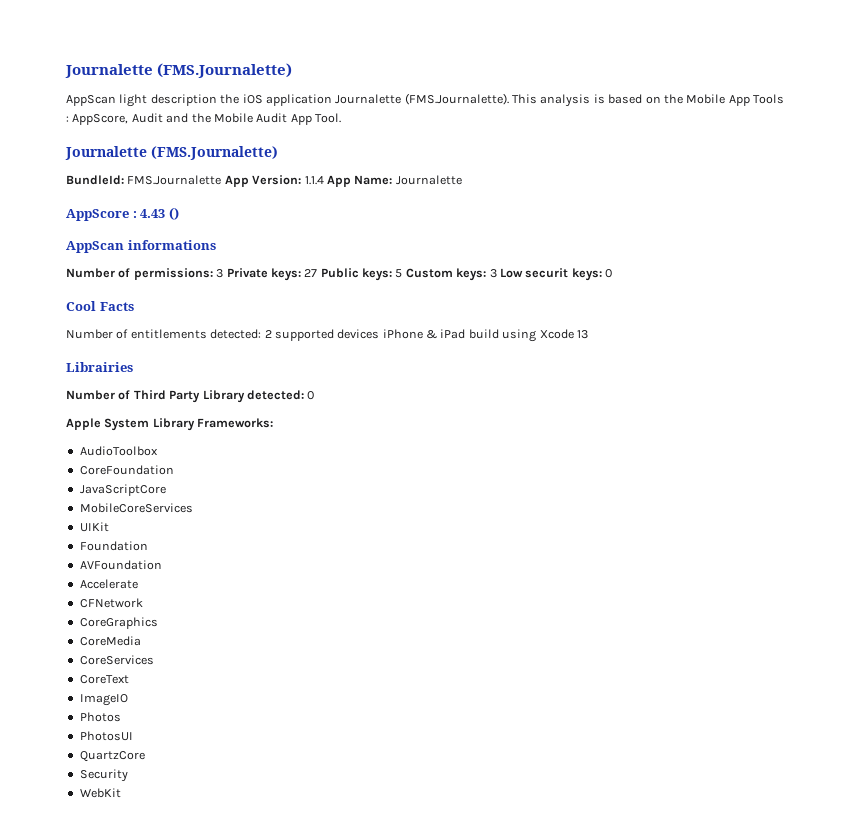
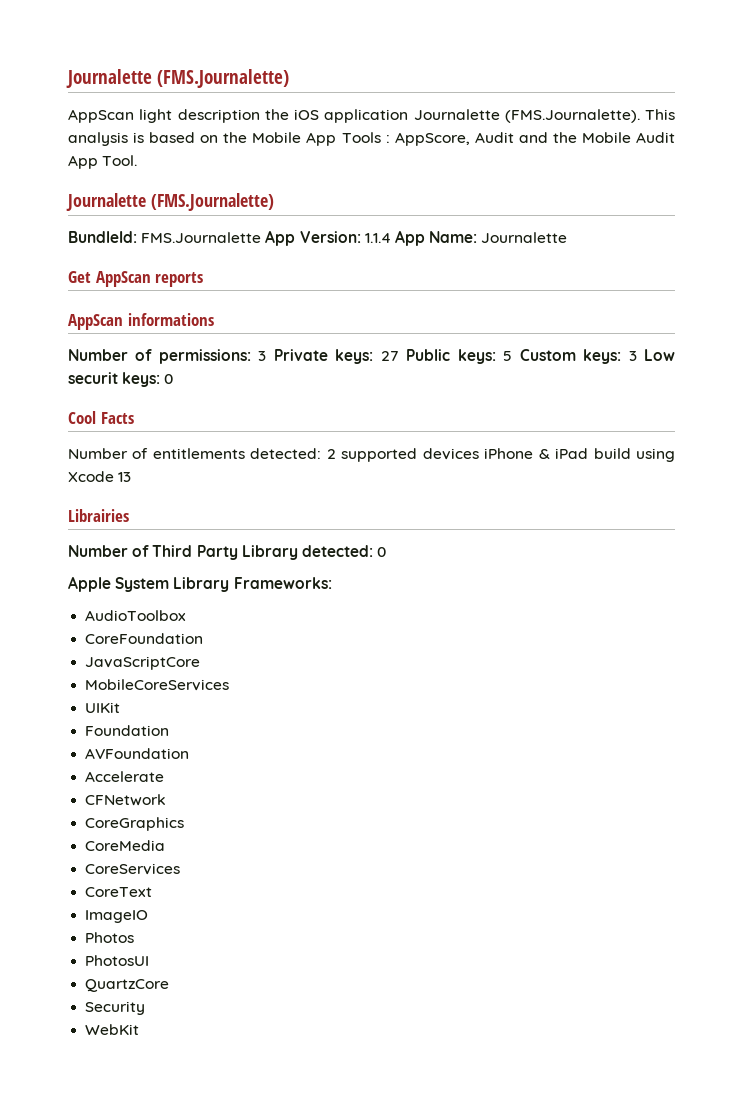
[66,207,179,221] AppScore : 4.43 () -> [68,271,204,287] Get AppScan reports

